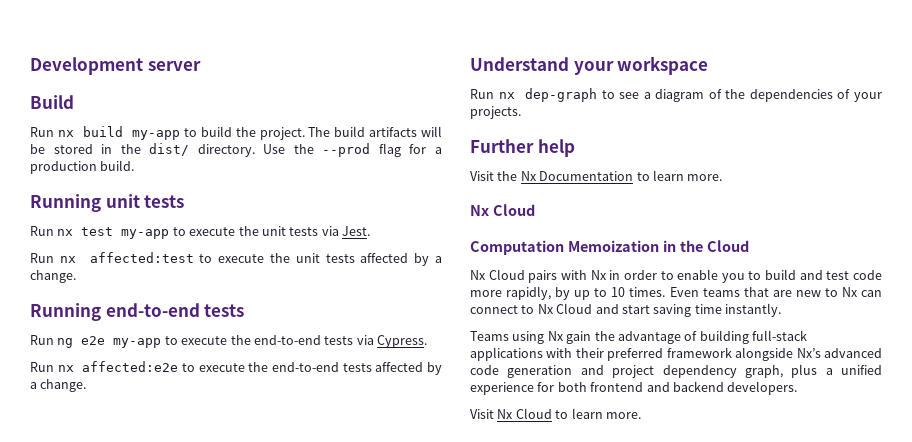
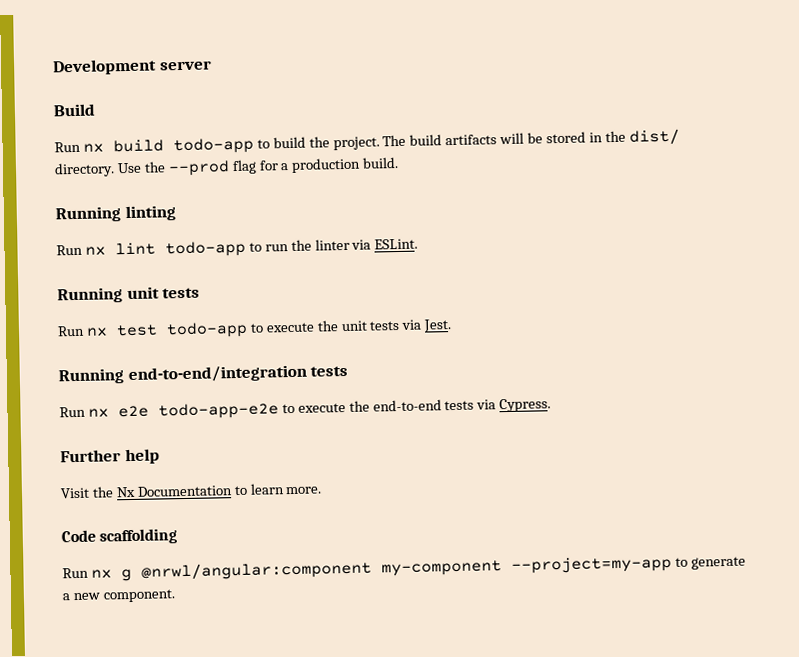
[132,130,181,140] my-app -> [172,137,254,155] todo-app
(135, 165) none -> [55,205,176,223] [56,238,419,258] // Running linting // Run nx lint todo-app to run the linter via ESLint.
[121,229,170,239] my-app -> [165,321,248,339] todo-app
[30,252,442,266] [30,270,76,283] [30,303,245,321] [30,335,162,348] // Run nx affected:test to execute the unit tests affected by a change. // Running end-to-end tests // Run ng e2e my-app -> [58,364,349,385] [59,402,279,420] // Running end-to-end/integration tests // Run nx e2e todo-app-e2e
[30,361,442,375] [30,379,87,392] [470,56,709,75] [470,88,882,102] [470,106,521,119] // Run nx affected:e2e to execute the end-to-end tests affected by a change. // Understand your workspace // Run nx dep-graph to see a diagram of the dependencies of your projects. -> (552, 405) none
[470,204,535,216] [470,240,749,255] [470,269,882,283] [470,286,882,300] [470,303,781,317] [470,330,807,344] [470,347,882,361] [470,364,882,378] [470,381,798,395] [470,408,641,419] Nx Cloud // Computation Memoization in the Cloud // Nx Cloud pairs with Nx in order to enable you to build and test code more rapidly, by up to 10 times. Even teams that are new to Nx can connect to Nx Cloud and start saving time instantly. // Teams using Nx gain the advantage of building full-stack applications with their preferred framework alongside Nx’s advanced code generation and project dependency graph, plus a unified experience for both frontend and backend developers. // Visit Nx Cloud to learn more. -> [61,528,178,545] [62,556,746,582] [62,589,176,603] Code scaffolding // Run nx g @nrwl/angular:component my-component --project=my-app to generate a new component.

